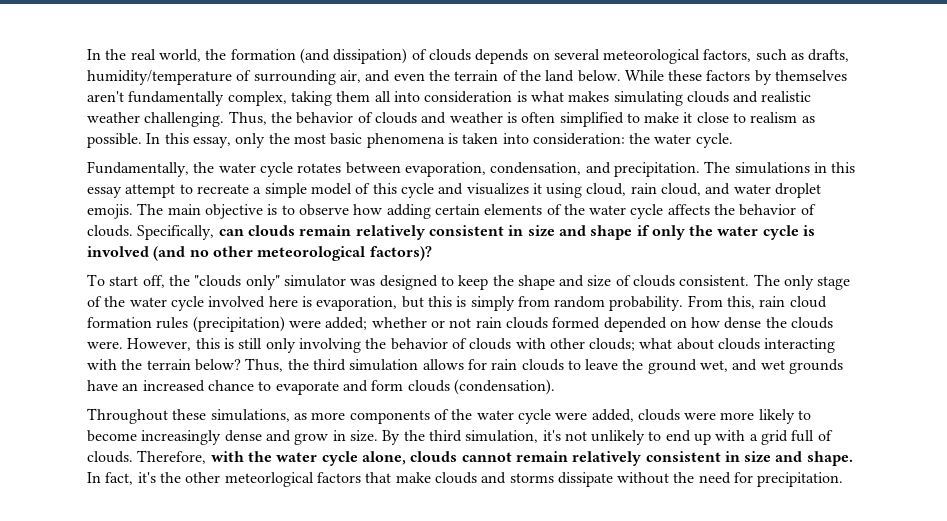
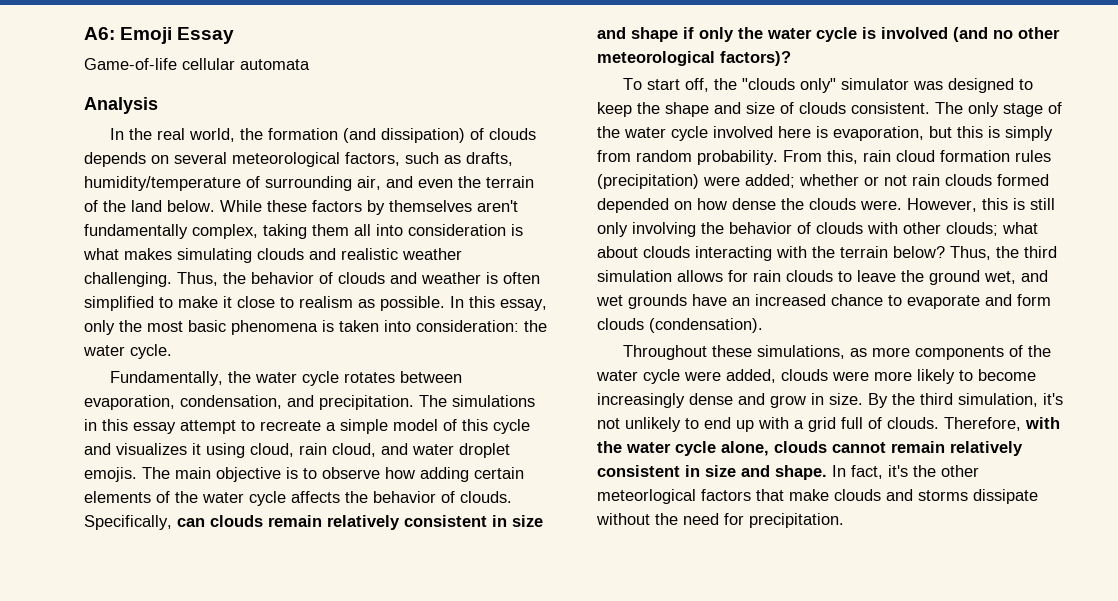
(87, 54) none -> [84,27,235,44] [84,58,310,70] [84,97,158,114] A6: Emoji Essay // Game-of-life cellular automata // Analysis //

